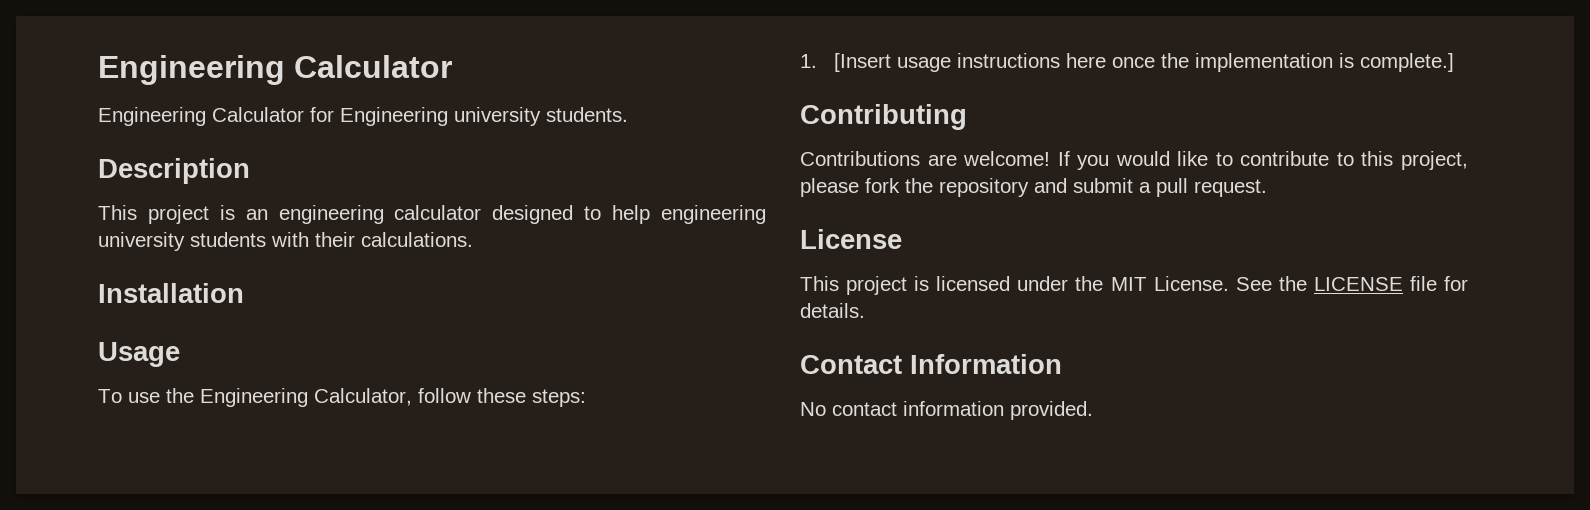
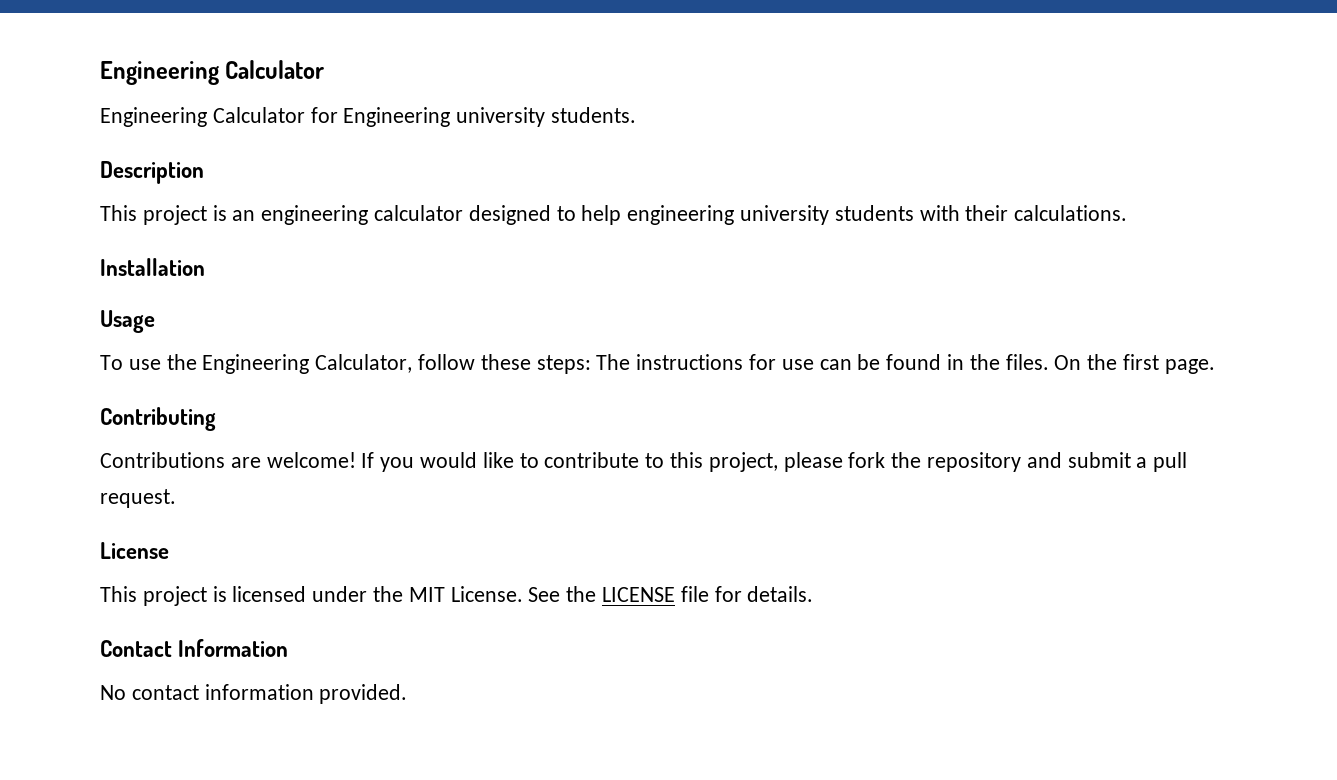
[800,53,1455,72] // 1. [Insert usage instructions here once the implementation is complete.] -> [596,354,1215,374] The instructions for use can be found in the files. On the first page.

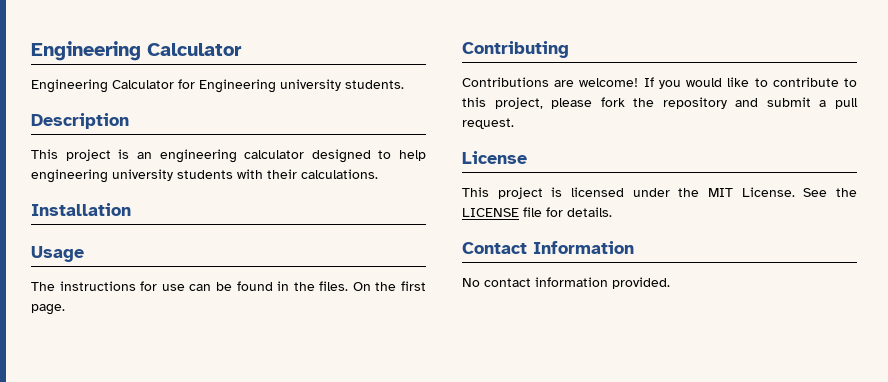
[100,354,591,374] To use the Engineering Calculator, follow these steps: -> (84, 254) none

